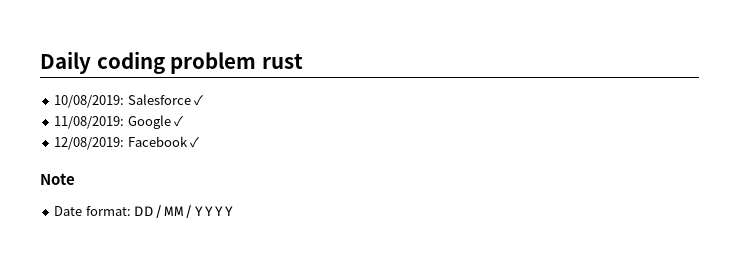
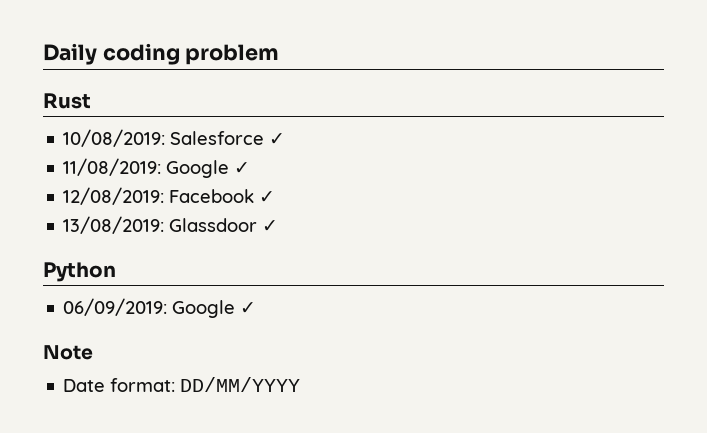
[261,53,303,69] rust -> [43,93,91,109] // Rust
(200, 142) none -> [63,216,279,234] [43,262,116,282] [63,298,257,318] // 13/08/2019: Glassdoor ✓ // Python // 06/09/2019: Google ✓

